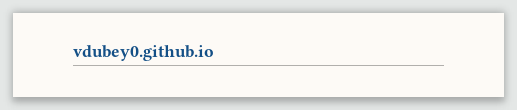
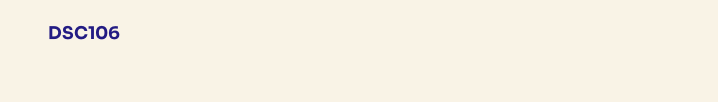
[73,45,214,61] vdubey0.github.io -> [48,25,120,40] DSC106

